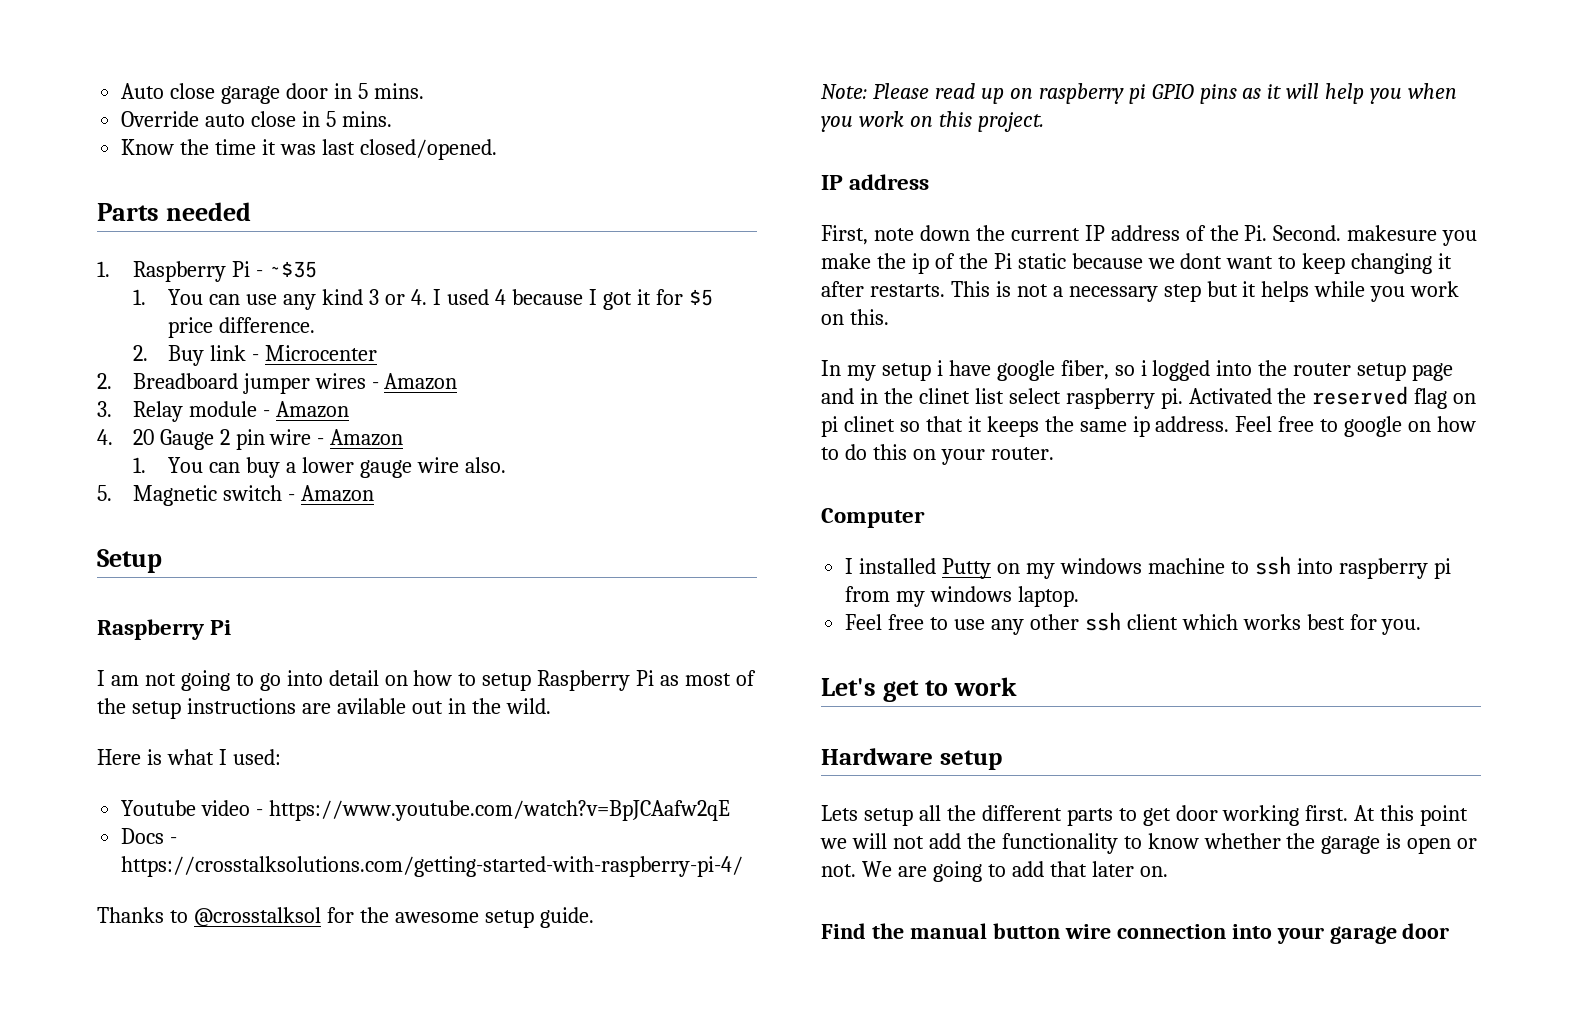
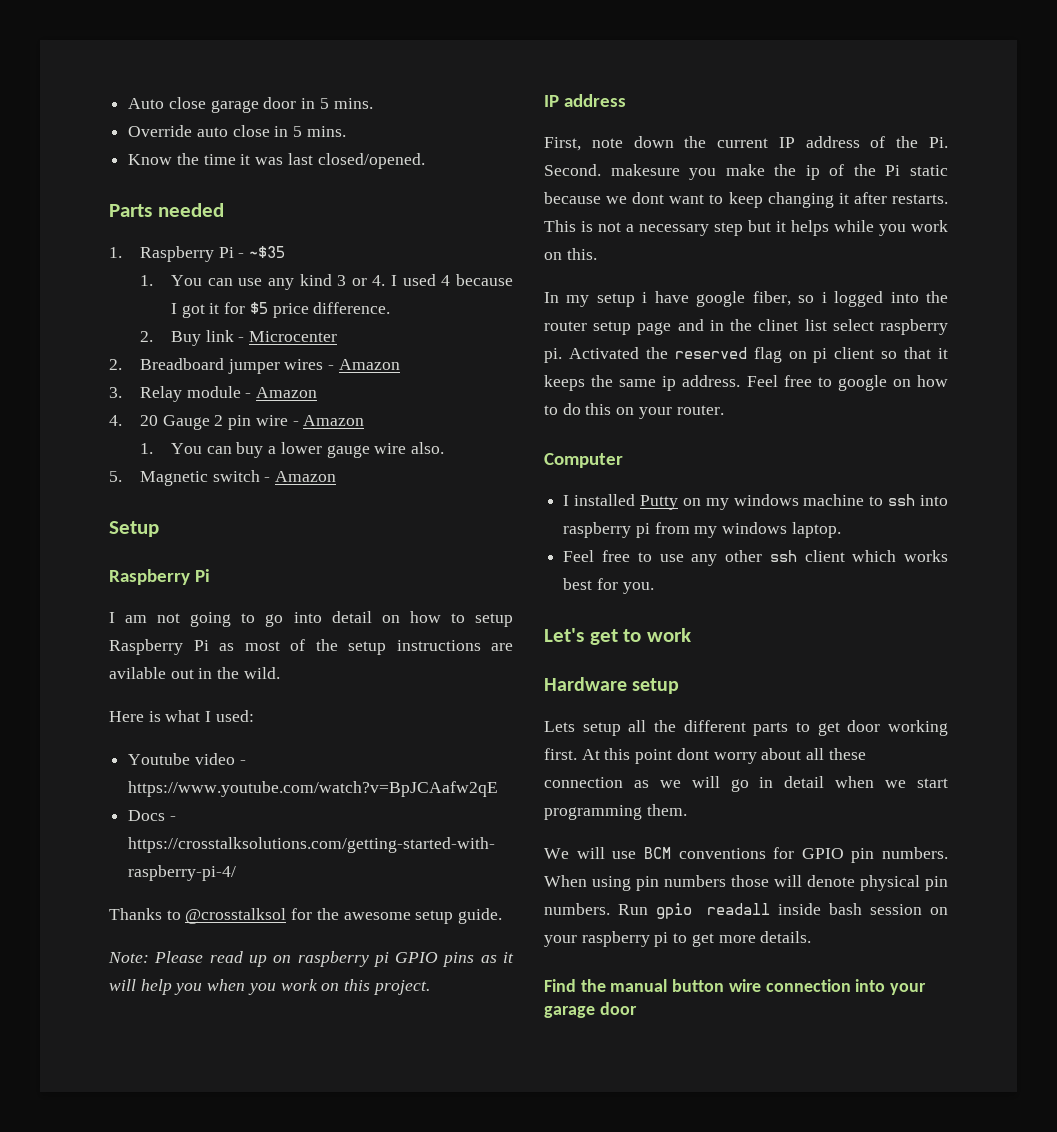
[843,416,895,432] clinet -> [834,347,875,359] client
[820,833,1478,854] [821,861,1168,882] we will not add the functionality to know whether the garage is open or not. We are going to add that later on. -> [676,748,866,764] [544,776,948,792] [544,804,687,820] [544,847,948,863] [544,875,948,891] [544,903,948,919] [544,931,812,947] dont worry about all these connection as we will go in detail when we start programming them. // We will use BCM conventions for GPIO pin numbers. When using pin numbers those will denote physical pin numbers. Run gpio readall inside bash session on your raspberry pi to get more details.

